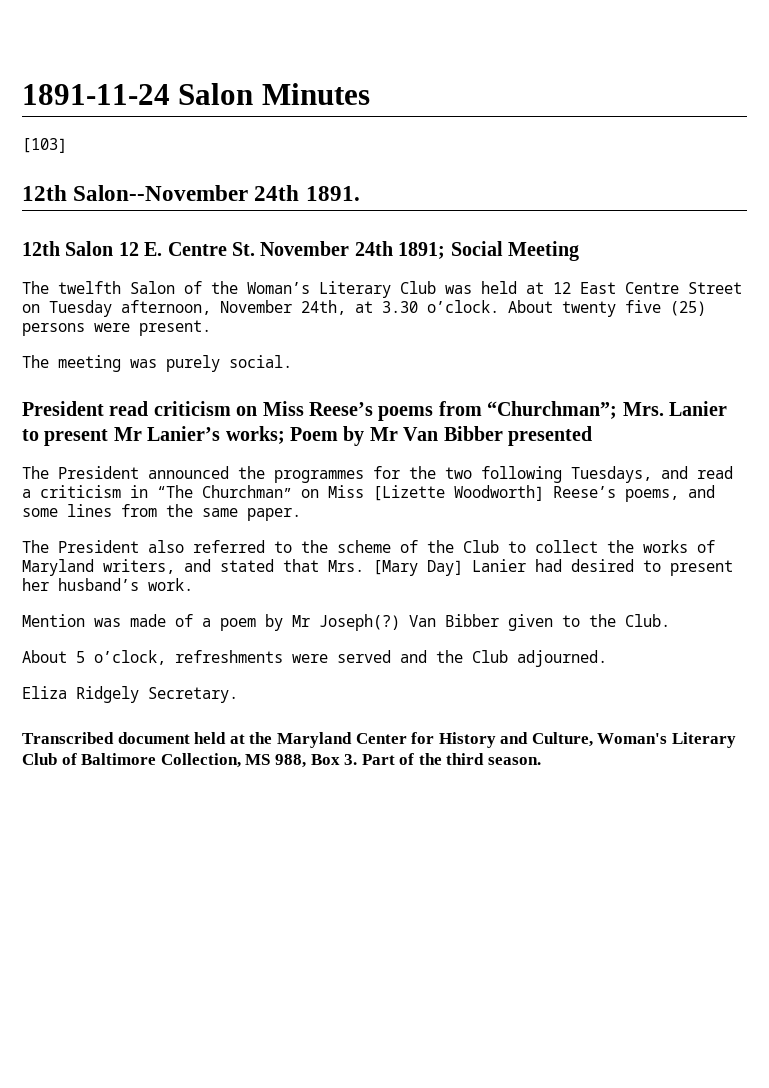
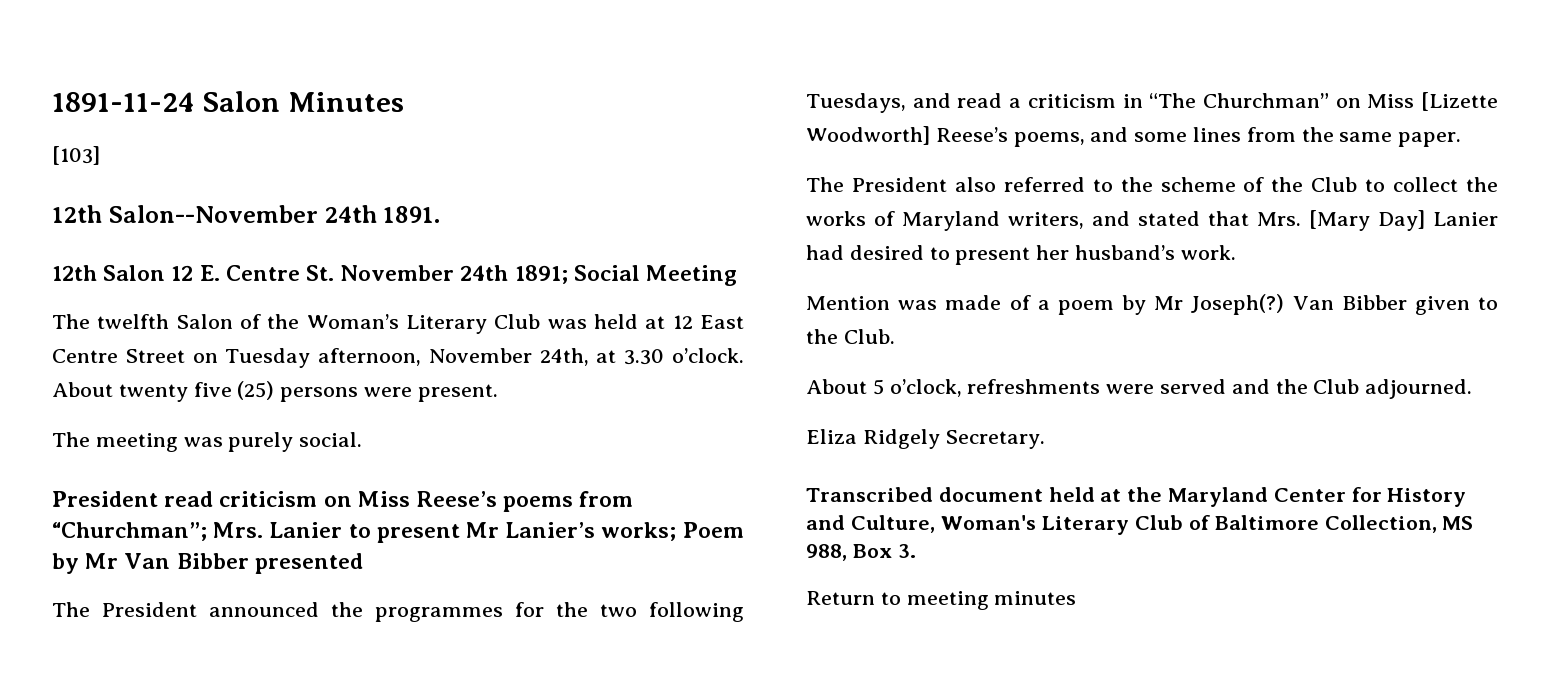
[361,753,542,765] Part of the third season. -> [806,591,1077,610] // Return to meeting minutes

